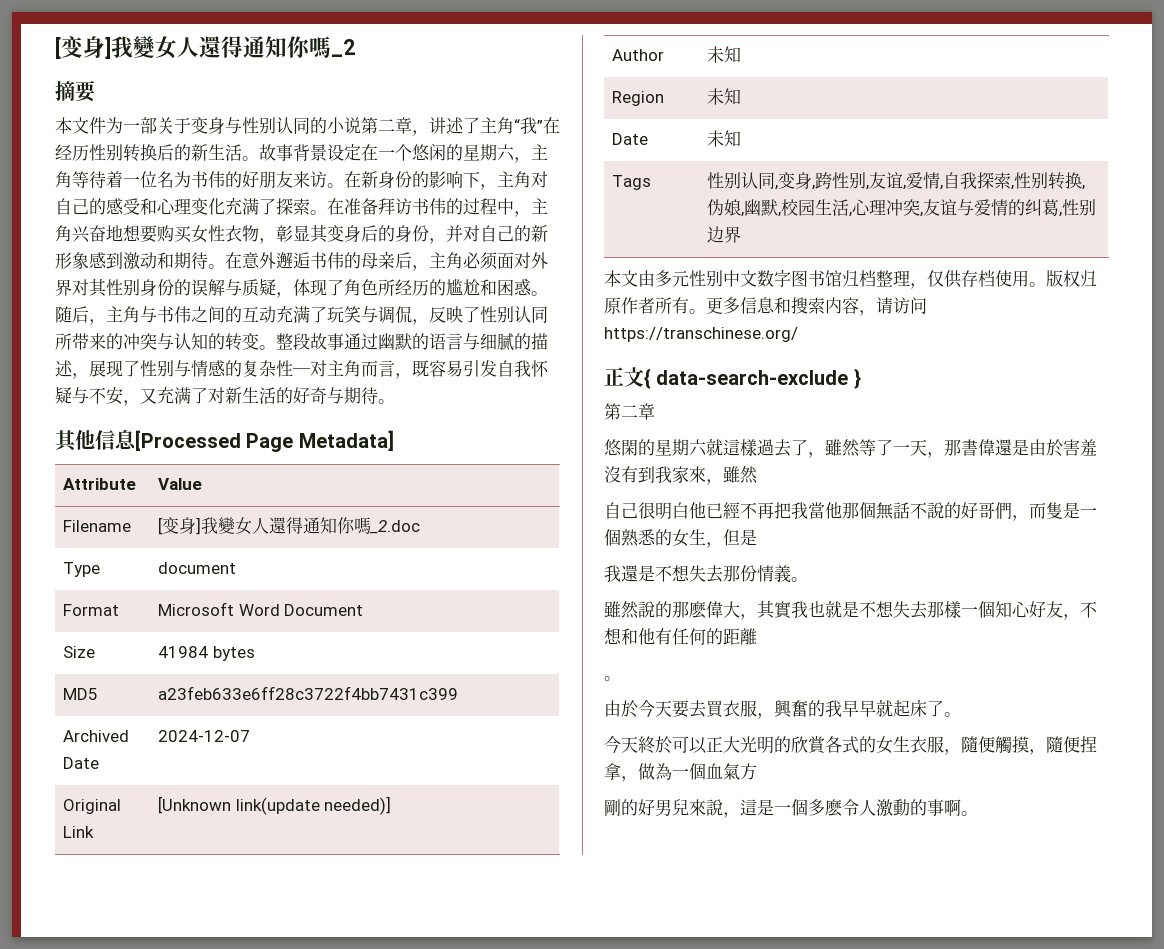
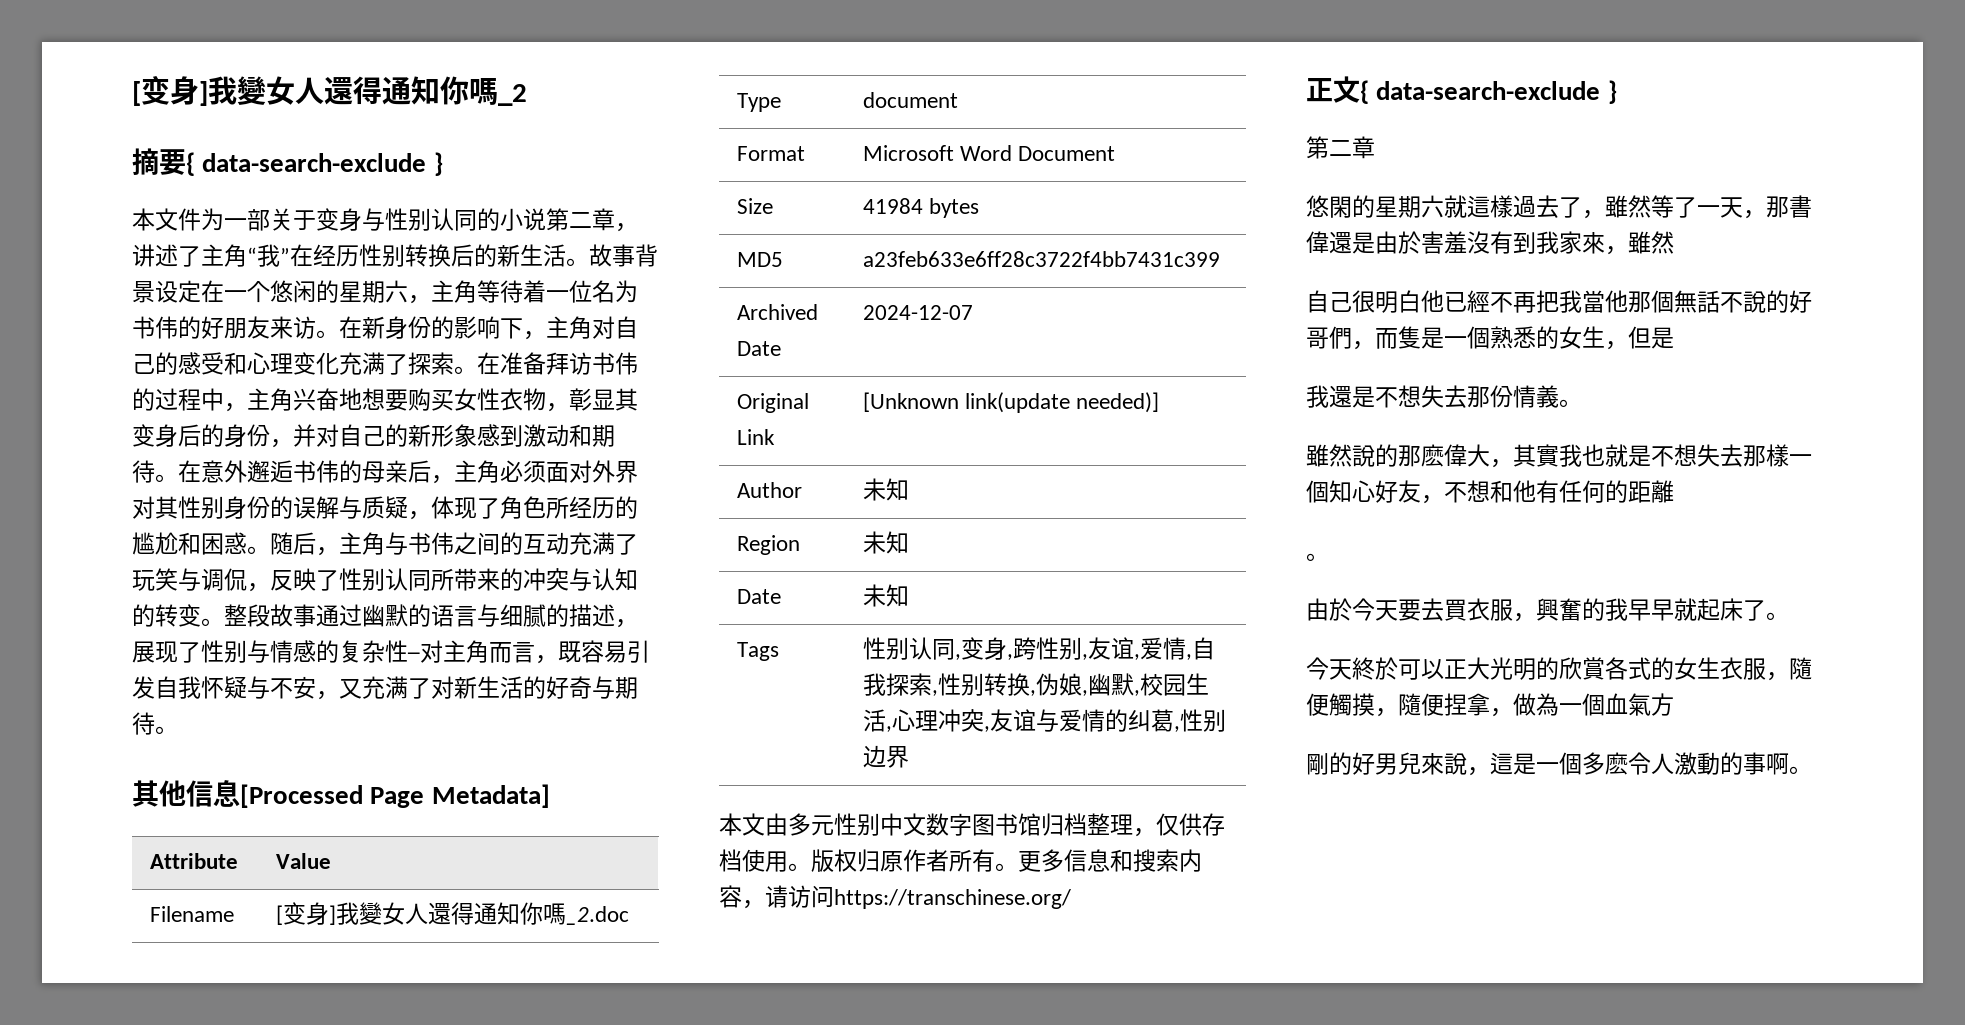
(96, 91) none -> [186,152,443,176] { data-search-exclude }

